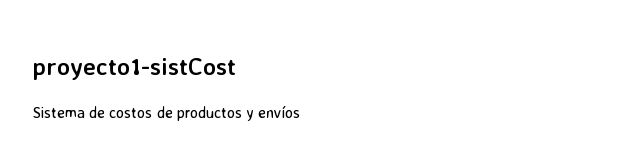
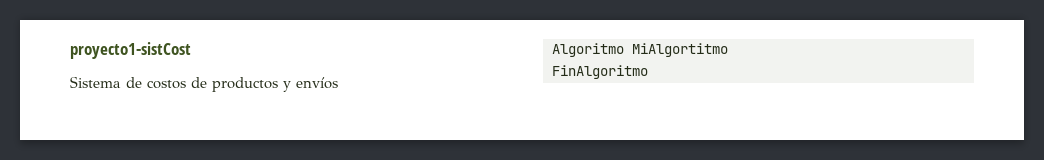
(301, 111) none -> [552,43,728,57] [552,65,648,79] // Algoritmo MiAlgortitmo // FinAlgoritmo

